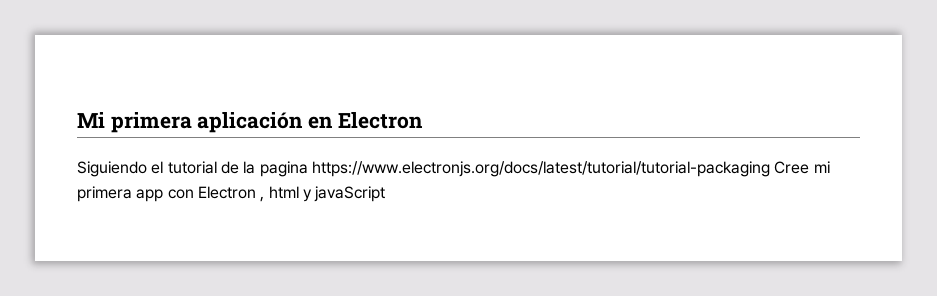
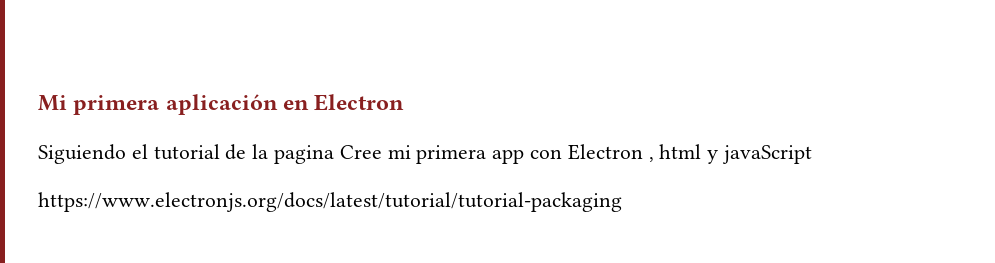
[311,161,770,177] https://www.electronjs.org/docs/latest/tutorial/tutorial-packaging -> (335, 154) none
(386, 194) none -> [38,192,622,212] // https://www.electronjs.org/docs/latest/tutorial/tutorial-packaging

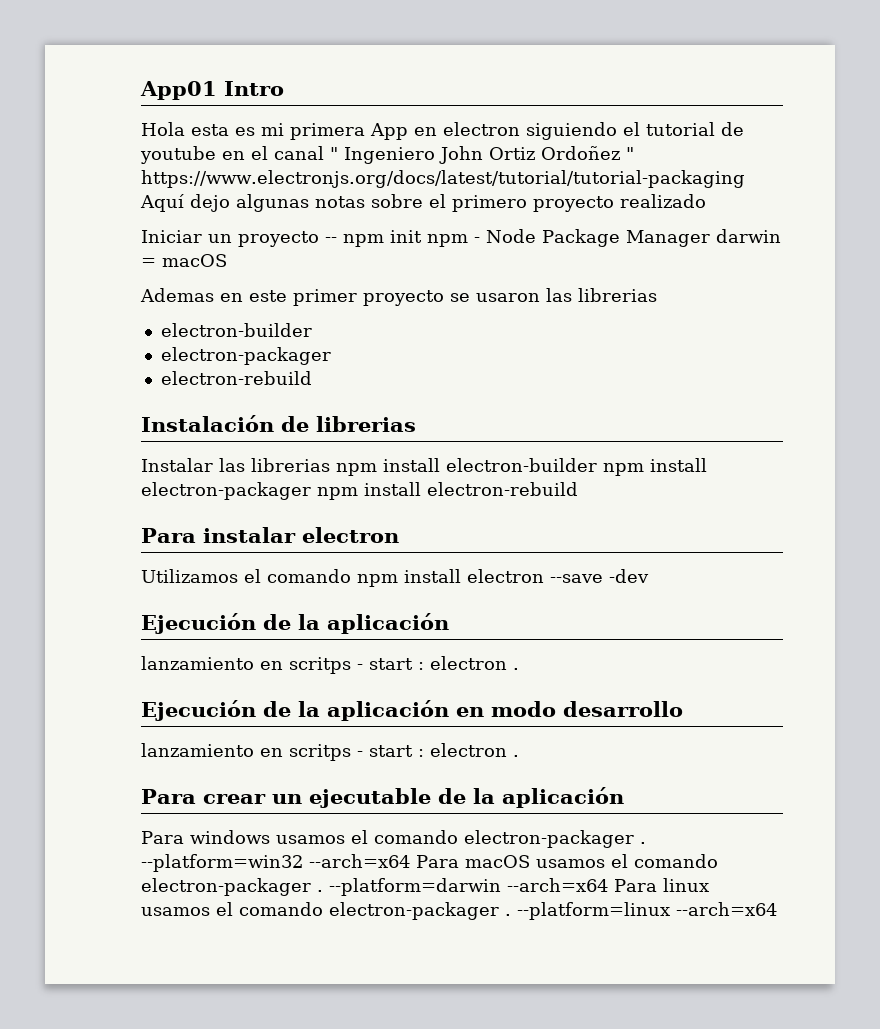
[38,94,405,115] [38,144,813,164] [38,192,622,212] Mi primera aplicación en Electron // Siguiendo el tutorial de la pagina Cree mi primera app con Electron , html y javaScript // https://www.electronjs.org/docs/latest/tutorial/tutorial-packaging -> [140,81,284,100] [141,122,744,140] [140,146,634,164] [141,170,745,188] [140,194,706,212] [141,229,781,247] [141,254,227,267] [140,288,657,306] [160,323,312,337] [160,347,331,365] [160,371,312,385] [141,415,416,432] [141,458,707,476] [141,482,578,500] [141,527,399,543] [141,569,649,587] [141,613,449,634] [141,656,519,674] [141,700,683,721] [141,743,519,761] [141,787,624,808] [141,830,646,848] [141,854,718,872] [141,878,709,896] [141,902,777,920] App01 Intro // Hola esta es mi primera App en electron siguiendo el tutorial de youtube en el canal " Ingeniero John Ortiz Ordoñez " https://www.electronjs.org/docs/latest/tutorial/tutorial-packaging Aquí dejo algunas notas sobre el primero proyecto realizado // Iniciar un proyecto -- npm init npm - Node Package Manager darwin = macOS // Ademas en este primer proyecto se usaron las librerias // electron-builder // electron-packager // electron-rebuild // Instalación de librerias // Instalar las librerias npm install electron-builder npm install electron-packager npm install electron-rebuild // Para instalar electron // Utilizamos el comando npm install electron --save -dev // Ejecución de la aplicación // lanzamiento en scritps - start : electron . // Ejecución de la aplicación en modo desarrollo // lanzamiento en scritps - start : electron . // Para crear un ejecutable de la aplicación // Para windows usamos el comando electron-packager . --platform=win32 --arch=x64 Para macOS usamos el comando electron-packager . --platform=darwin --arch=x64 Para linux usamos el comando electron-packager . --platform=linux --arch=x64

